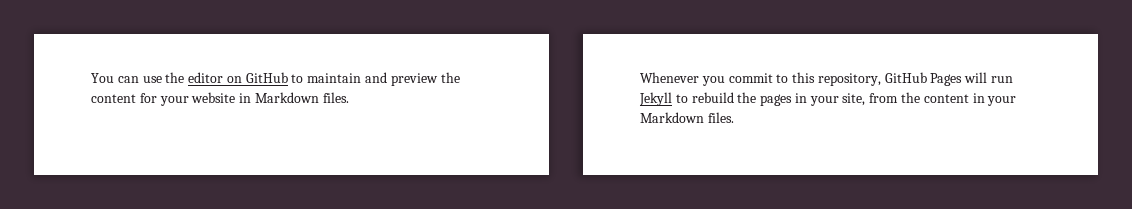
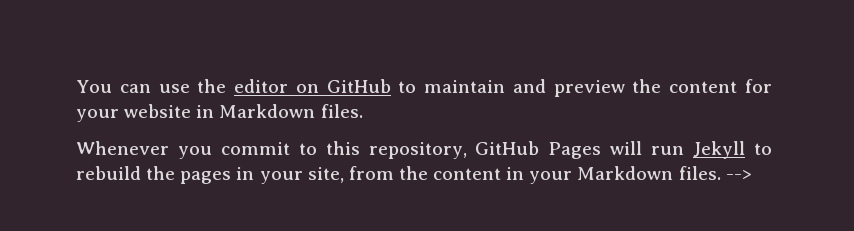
(734, 117) none -> [725,170,752,180] -->

